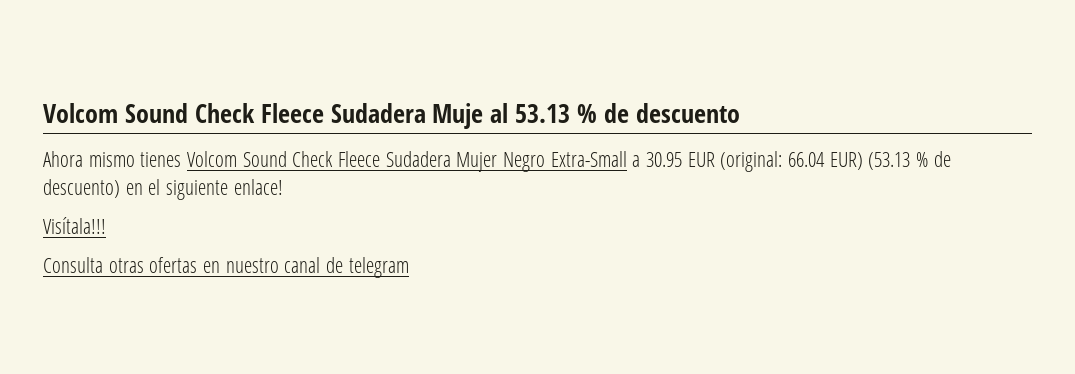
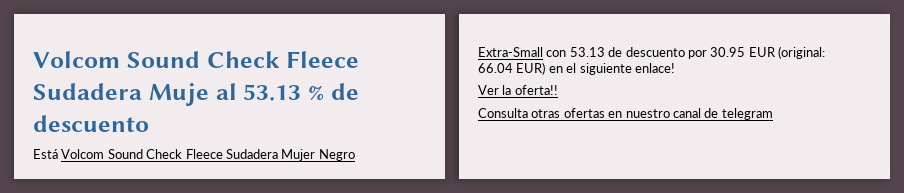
[43,151,182,167] Ahora mismo tienes -> [33,149,58,159] Está
[632,155,641,167] a -> [546,47,707,59] con 53.13 de descuento por
[868,151,951,170] [43,179,120,198] (53.13 % de descuento) -> (546, 68) none
[43,217,106,234] Visítala!!! -> [478,85,558,95] Ver la oferta!!

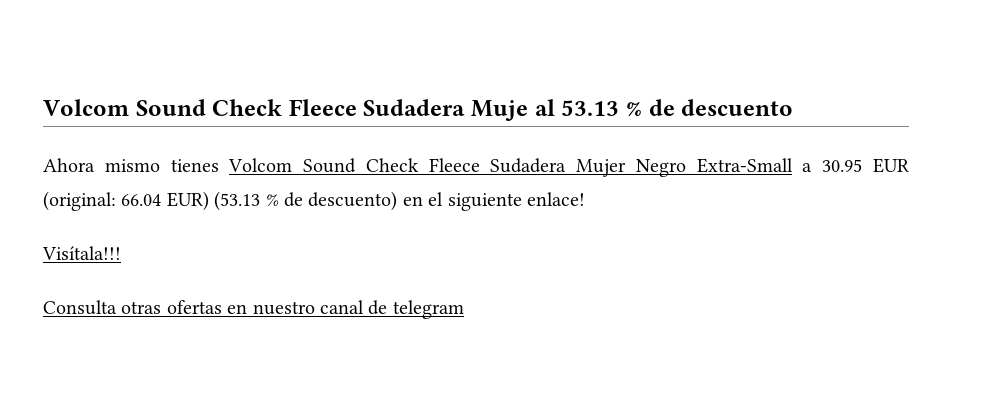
[33,149,58,159] Está -> [43,158,219,172] Ahora mismo tienes
[546,47,707,59] con 53.13 de descuento por -> [802,163,813,172] a
(546, 68) none -> [214,191,398,211] (53.13 % de descuento)
[478,85,558,95] Ver la oferta!! -> [42,246,121,260] Visítala!!!

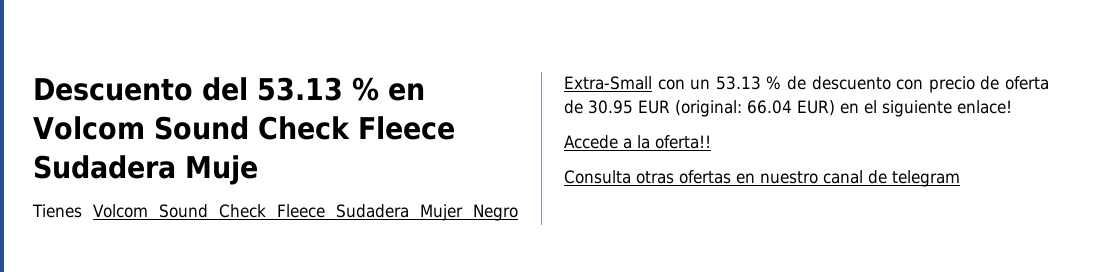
(43, 107) none -> [33,77,425,101] Descuento del 53.13 % en
[534,99,794,116] [43,158,219,172] al 53.13 % de descuento // Ahora mismo tienes -> [32,204,82,218] // Tienes
[802,163,813,172] a -> [657,76,1049,93] [564,100,583,114] con un 53.13 % de descuento con precio de oferta de
[214,191,398,211] (53.13 % de descuento) -> (835, 108) none
[42,246,121,260] Visítala!!! -> [564,135,711,149] Accede a la oferta!!

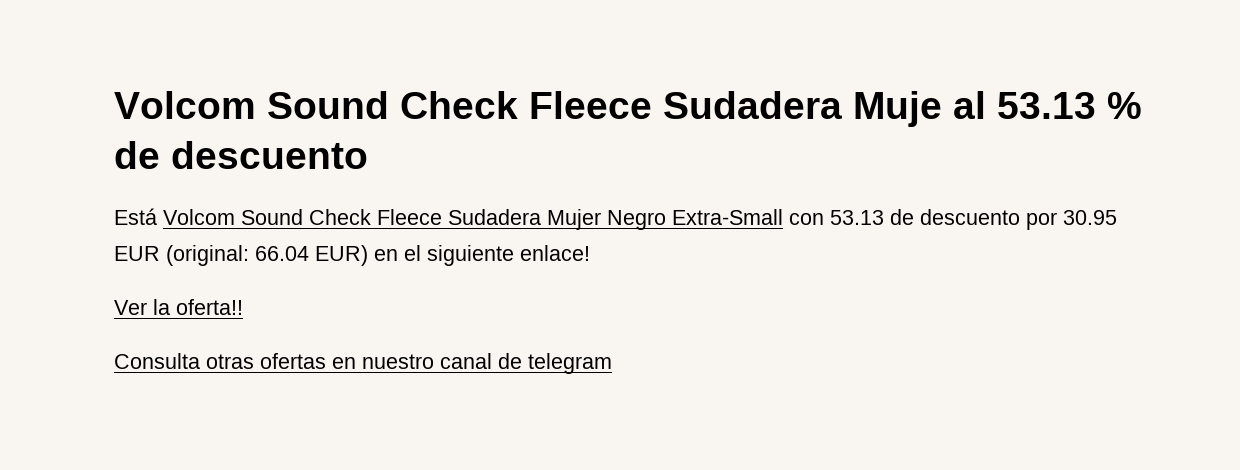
[33,77,425,101] Descuento del 53.13 % en -> (114, 105) none
[32,204,82,218] // Tienes -> [953,91,1142,119] [114,141,368,169] [114,208,157,225] al 53.13 % de descuento // Está
[690,76,1049,93] [564,100,583,114] un 53.13 % de descuento con precio de oferta de -> [830,209,1057,230] 53.13 de descuento por
[564,135,632,149] Accede a -> [114,300,147,315] Ver

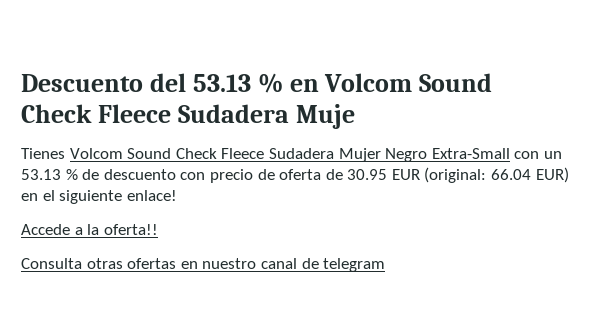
(114, 105) none -> [21,73,319,93] Descuento del 53.13 % en
[953,91,1142,119] [114,141,368,169] [114,208,157,225] al 53.13 % de descuento // Está -> [21,148,65,159] // Tienes
[830,209,1057,230] 53.13 de descuento por -> [543,151,562,159] [21,169,343,183] un 53.13 % de descuento con precio de oferta de
[114,300,147,315] Ver -> [21,224,83,235] Accede a

